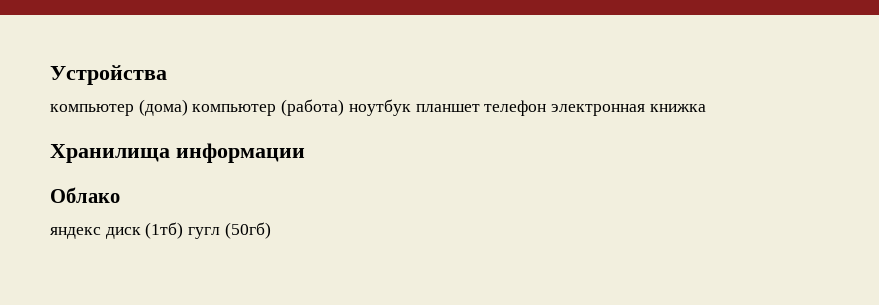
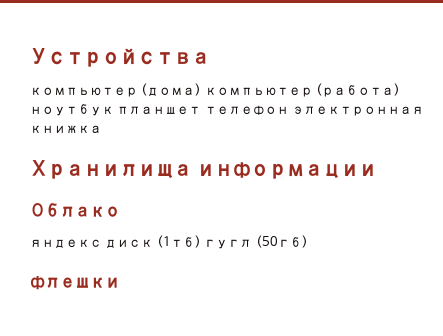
(271, 230) none -> [30,276,120,290] // флешки

